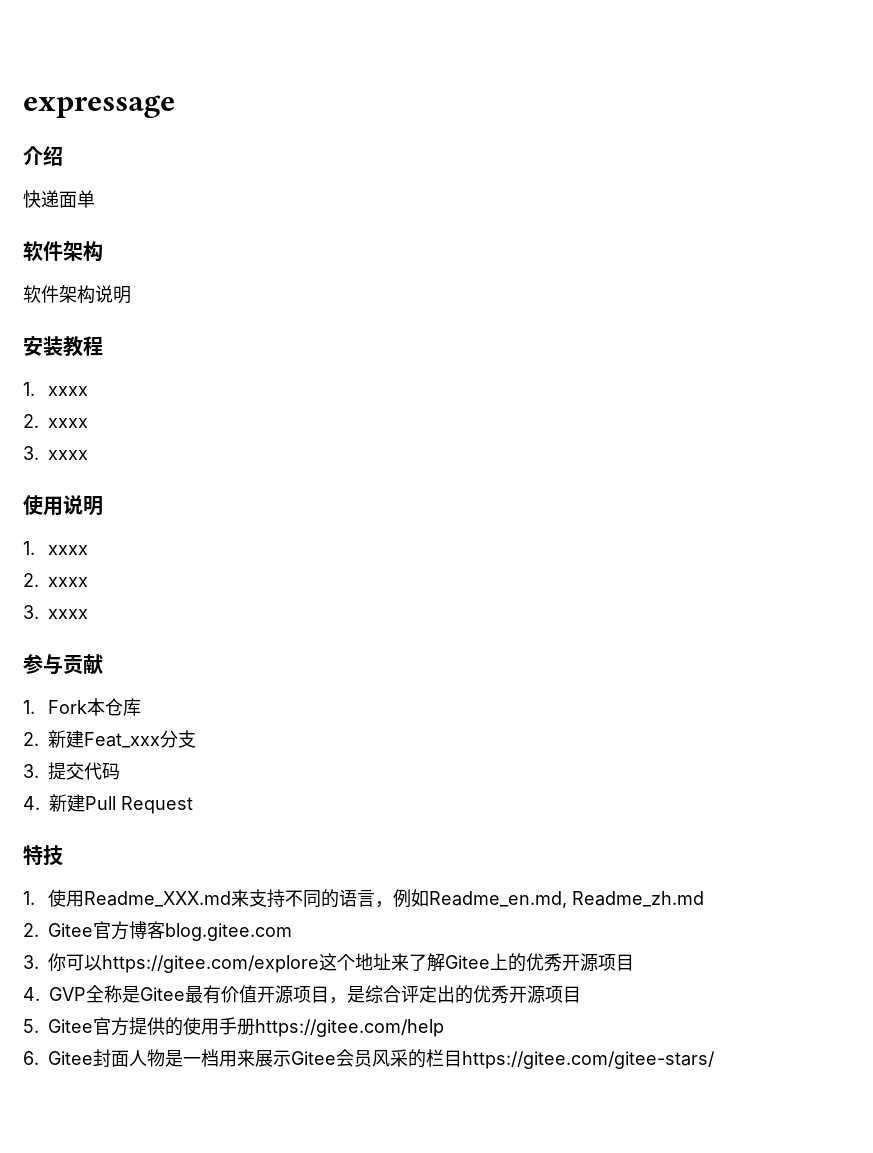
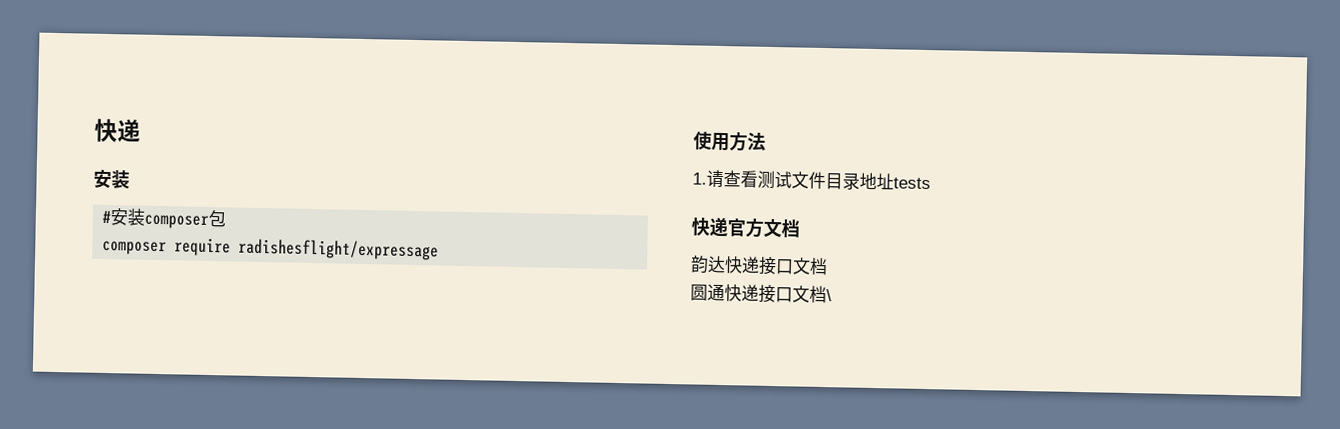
[23,95,175,118] [23,146,63,166] [23,190,95,208] [23,241,103,262] [23,285,131,304] [23,336,103,357] [23,382,88,396] [23,414,88,428] [23,446,88,460] [23,495,103,516] [23,541,88,555] [23,573,88,587] [23,605,88,619] [23,654,103,675] [23,698,141,716] [23,730,196,748] [23,762,120,780] [23,794,193,814] [23,845,63,866] [23,889,704,908] [23,921,292,941] [23,953,634,973] [23,985,581,1004] [23,1017,444,1037] [23,1049,715,1069] expressage // 介绍 // 快递面单 // 软件架构 // 软件架构说明 // 安装教程 // 1. xxxx // 2. xxxx // 3. xxxx // 使用说明 // 1. xxxx // 2. xxxx // 3. xxxx // 参与贡献 // 1. Fork本仓库 // 2.新建Feat_xxx分支 // 3.提交代码 // 4.新建Pull Request // 特技 // 1.使用Readme_XXX.md来支持不同的语言，例如Readme_en.md, Readme_zh.md // 2. Gitee官方博客blog.gitee.com // 3.你可以https://gitee.com/explore这个地址来了解Gitee上的优秀开源项目 // 4. GVP全称是Gitee最有价值开源项目，是综合评定出的优秀开源项目 // 5. Gitee官方提供的使用手册https://gitee.com/help // 6. Gitee封面人物是一档用来展示Gitee会员风采的栏目https://gitee.com/gitee-stars/ -> [94,118,141,143] [93,169,130,189] [102,208,227,230] [102,237,440,261] [693,131,766,152] [692,169,931,191] [691,216,800,238] [690,255,828,276] [690,283,832,304] 快递 // 安装 // #安装composer包 // composer require radishesflight/expressage // 使用方法 // 1.请查看测试文件目录地址tests // 快递官方文档 // 韵达快递接口文档 // 圆通快递接口文档\

